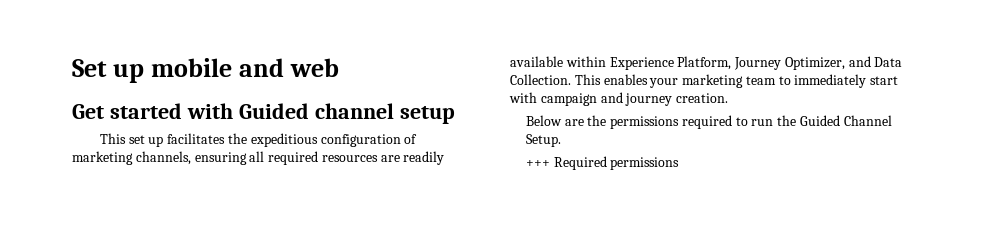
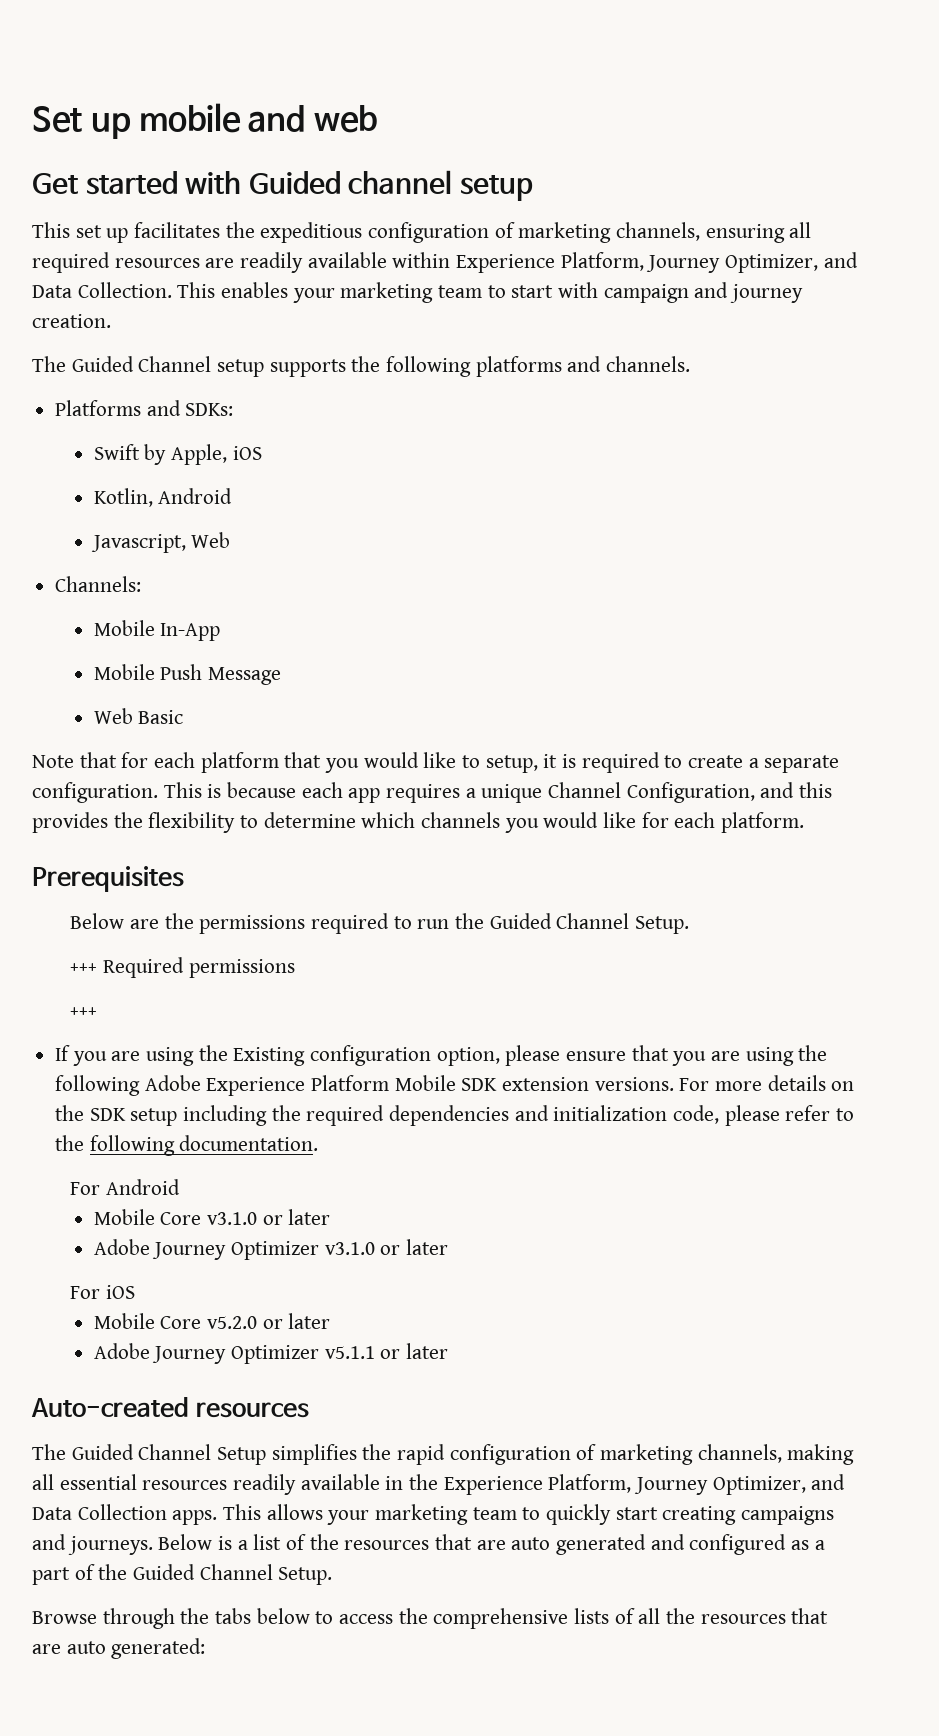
[794,74,867,88] immediately -> (506, 291) none
(729, 98) none -> [32,356,691,377] [55,400,234,416] [93,444,262,465] [93,488,233,507] [90,532,231,553] [55,576,142,592] [93,620,221,641] [93,664,281,685] [93,708,184,724] [32,752,840,773] [32,782,833,803] [32,812,805,833] [32,866,184,892] // The Guided Channel setup supports the following platforms and channels. // Platforms and SDKs: // Swift by Apple, iOS // Kotlin, Android // Javascript, Web // Channels: // Mobile In-App // Mobile Push Message // Web Basic // Note that for each platform that you would like to setup, it is required to create a separate configuration. This is because each app requires a unique Channel Configuration, and this provides the flexibility to determine which channels you would like for each platform. // Prerequisites
(680, 163) none -> [70,1007,98,1017] [55,1045,828,1066] [55,1075,855,1096] [55,1105,855,1126] [55,1135,319,1156] [70,1179,181,1195] [93,1209,331,1225] [93,1239,448,1260] [70,1285,136,1299] [93,1313,331,1329] [93,1343,448,1364] [31,1397,309,1418] [32,1444,855,1465] [32,1474,846,1495] [32,1504,835,1525] [32,1534,825,1555] [32,1564,333,1585] [32,1608,829,1629] [32,1638,206,1659] // +++ // If you are using the Existing configuration option, please ensure that you are using the following Adobe Experience Platform Mobile SDK extension versions. For more details on the SDK setup including the required dependencies and initialization code, please refer to the following documentation. // For Android // Mobile Core v3.1.0 or later // Adobe Journey Optimizer v3.1.0 or later // For iOS // Mobile Core v5.2.0 or later // Adobe Journey Optimizer v5.1.1 or later // Auto-created resources // The Guided Channel Setup simplifies the rapid configuration of marketing channels, making all essential resources readily available in the Experience Platform, Journey Optimizer, and Data Collection apps. This allows your marketing team to quickly start creating campaigns and journeys. Below is a list of the resources that are auto generated and configured as a part of the Guided Channel Setup. // Browse through the tabs below to access the comprehensive lists of all the resources that are auto generated:

